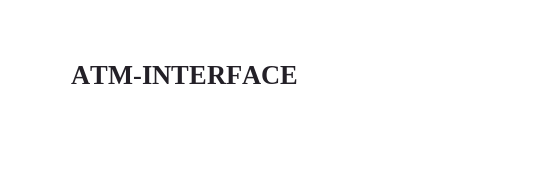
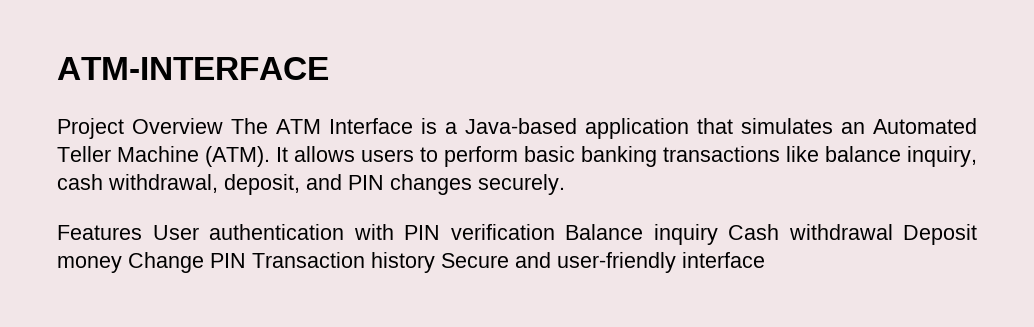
(298, 75) none -> [57,118,977,139] [57,146,977,167] [57,174,565,195] [57,224,977,245] [57,252,765,273] // Project Overview The ATM Interface is a Java-based application that simulates an Automated Teller Machine (ATM). It allows users to perform basic banking transactions like balance inquiry, cash withdrawal, deposit, and PIN changes securely. // Features User authentication with PIN verification Balance inquiry Cash withdrawal Deposit money Change PIN Transaction history Secure and user-friendly interface

